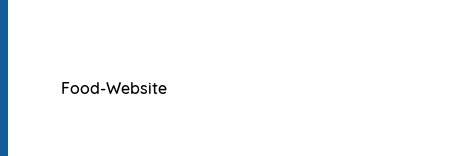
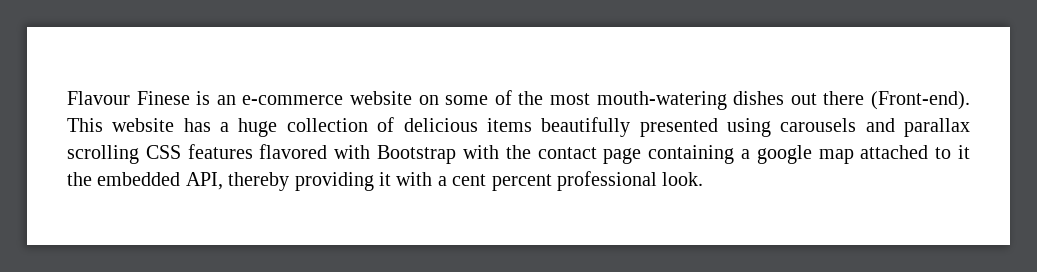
[61,82,167,94] Food-Website -> [67,90,971,110] [67,117,971,137] [67,144,970,164] [67,171,704,191] Flavour Finese is an e-commerce website on some of the most mouth-watering dishes out there (Front-end). This website has a huge collection of delicious items beautifully presented using carousels and parallax scrolling CSS features flavored with Bootstrap with the contact page containing a google map attached to it the embedded API, thereby providing it with a cent percent professional look.

